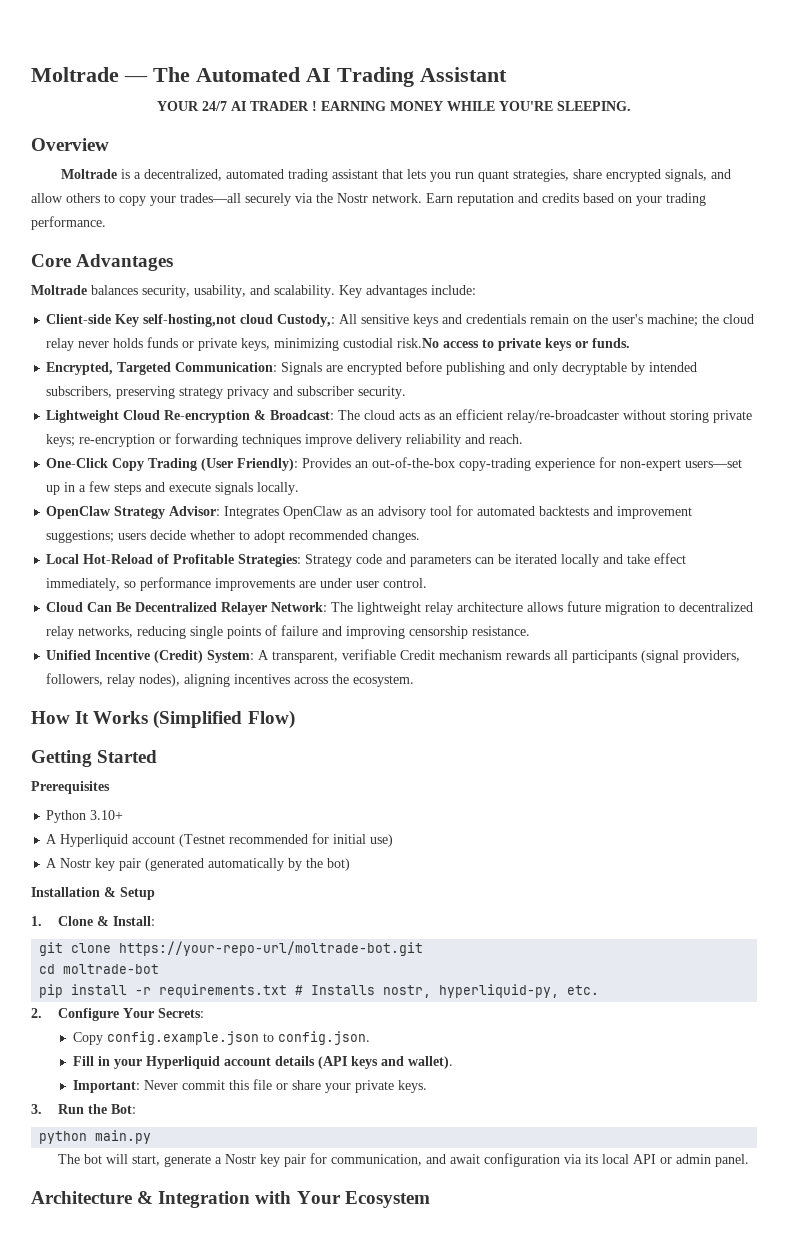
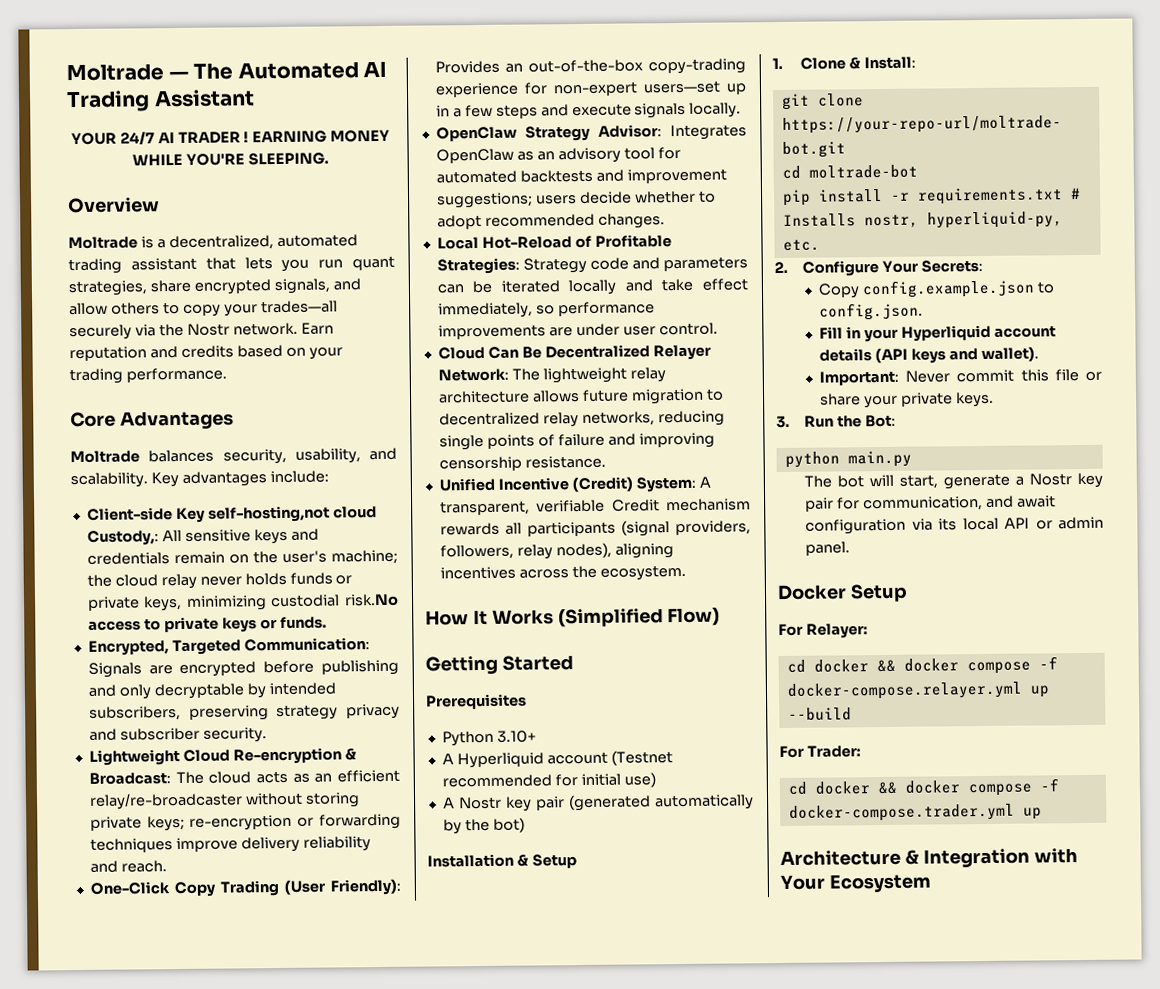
(749, 1160) none -> [777,583,908,603] [778,623,868,639] [786,656,1058,675] [786,681,1050,700] [787,707,852,721] [779,745,861,759] [787,778,1059,797] [788,803,1042,822] // Docker Setup // For Relayer: // cd docker && docker compose -f docker-compose.relayer.yml up --build // For Trader: // cd docker && docker compose -f docker-compose.trader.yml up

